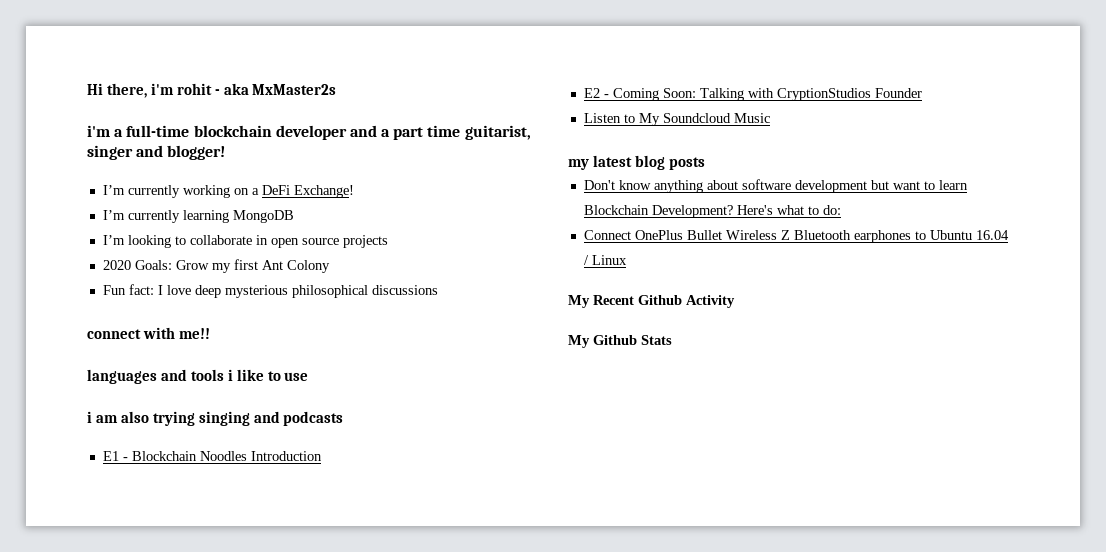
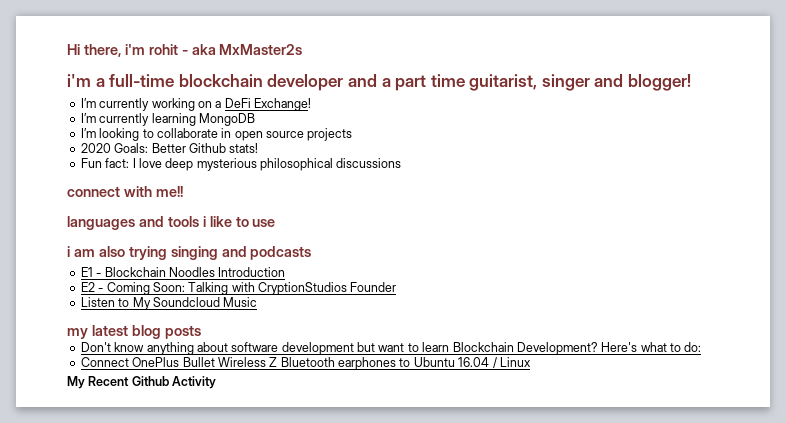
[175,259,330,273] Grow my first Ant Colony -> [151,143,259,153] Better Github stats!
[568,335,672,348] // My Github Stats -> (217, 382) none

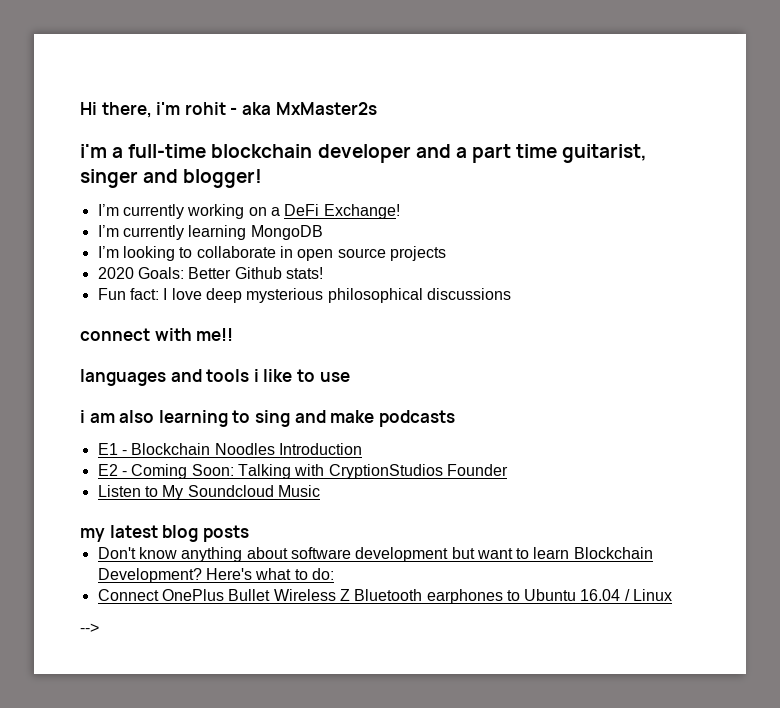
[128,246,247,260] trying singing and -> [158,410,375,427] learning to sing and make
[67,376,217,389] My Recent Github Activity -> [80,623,99,633] -->

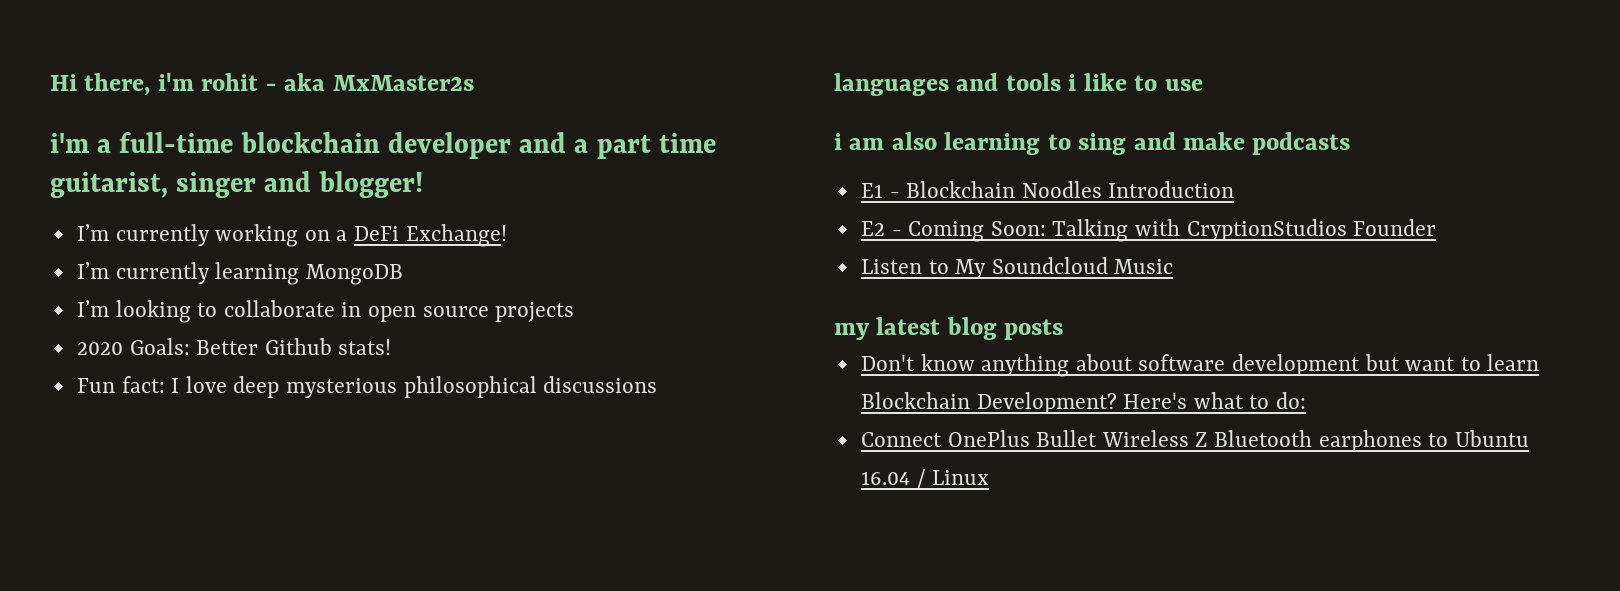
[80,328,234,341] // connect with me!! -> (658, 384) none
[80,623,99,633] // --> -> (990, 477) none

